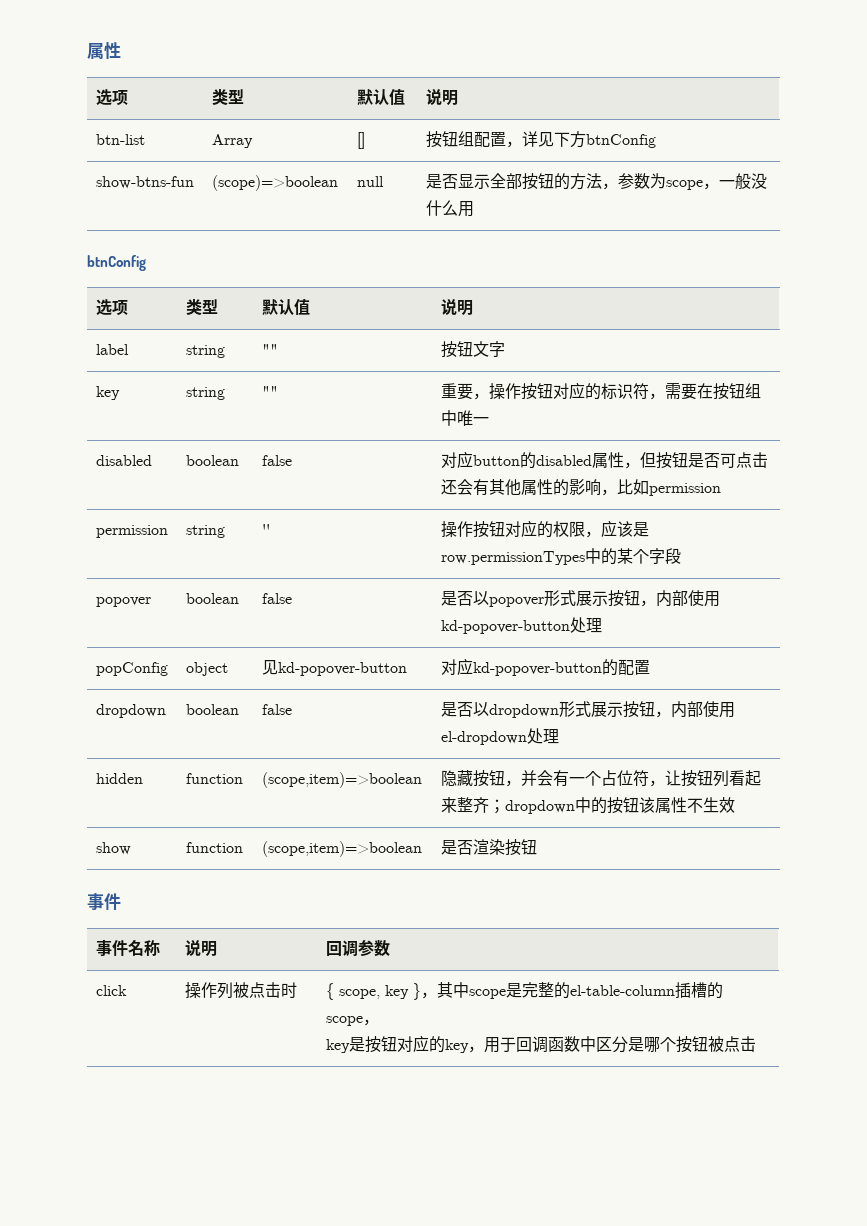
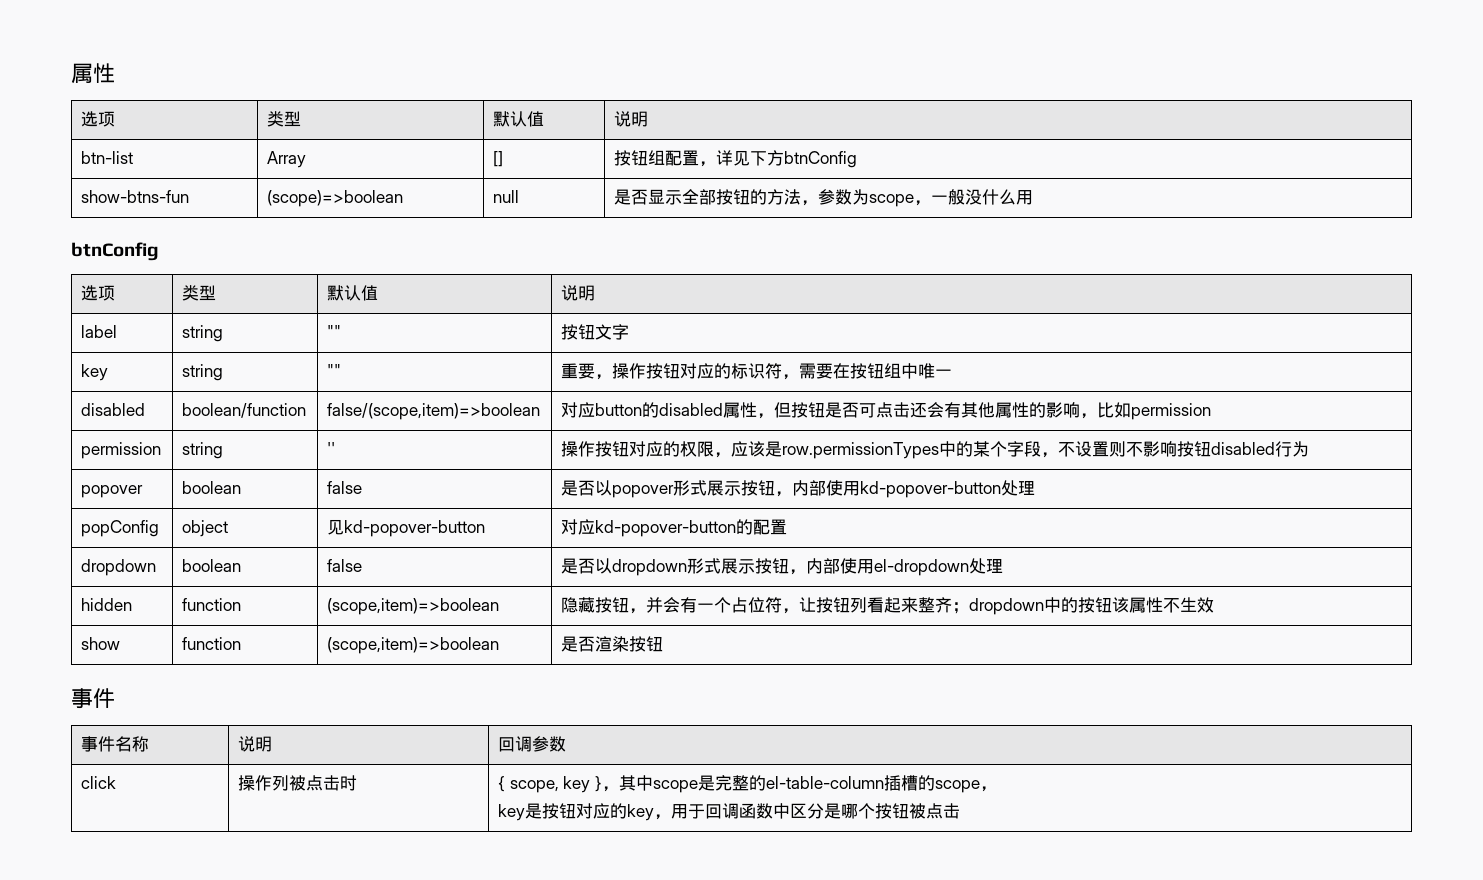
[185,455,239,466] [261,455,292,466] boolean | false -> [182,403,307,418] [327,403,541,420] boolean/function | false/(scope,item)=>boolean
(681, 556) none -> [1041,441,1310,458] ，不设置则不影响按钮disabled行为

